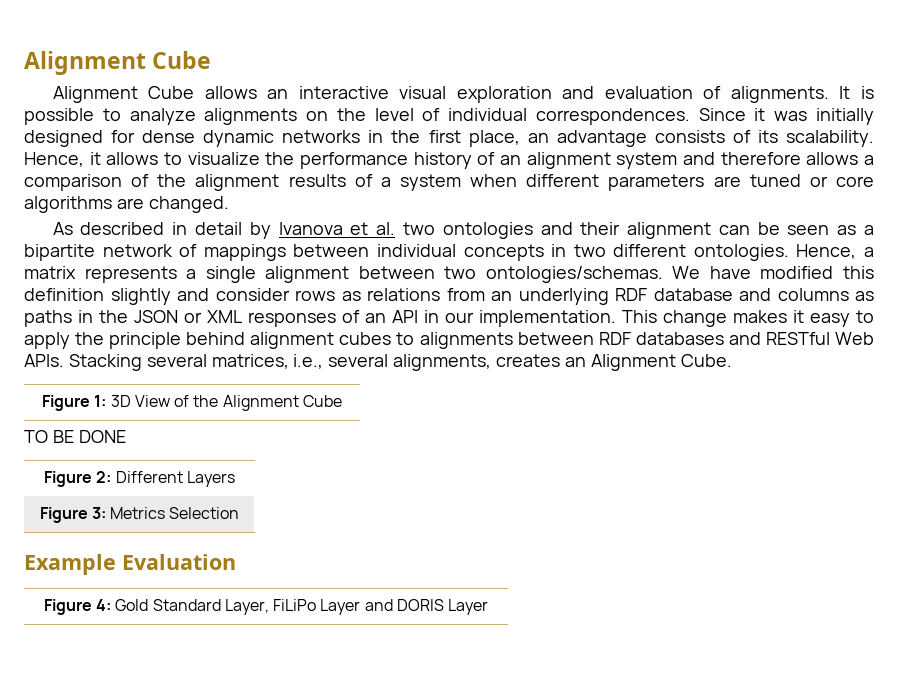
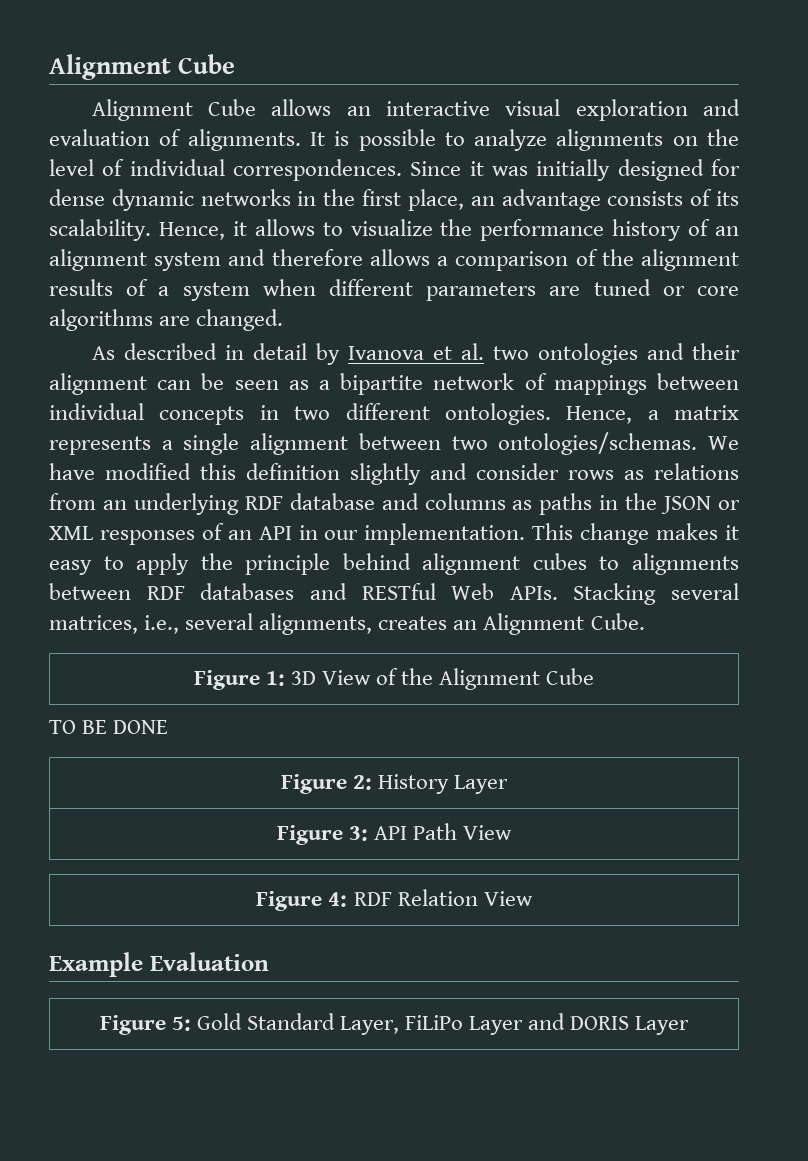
[115,471,235,487] Different Layers -> [378,774,509,794] History Layer
[110,507,240,519] Metrics Selection -> [373,823,513,840] [256,889,533,911] API Path View // Figure 4: RDF Relation View
[95,599,111,611] 4: -> [171,1016,191,1031] 5:

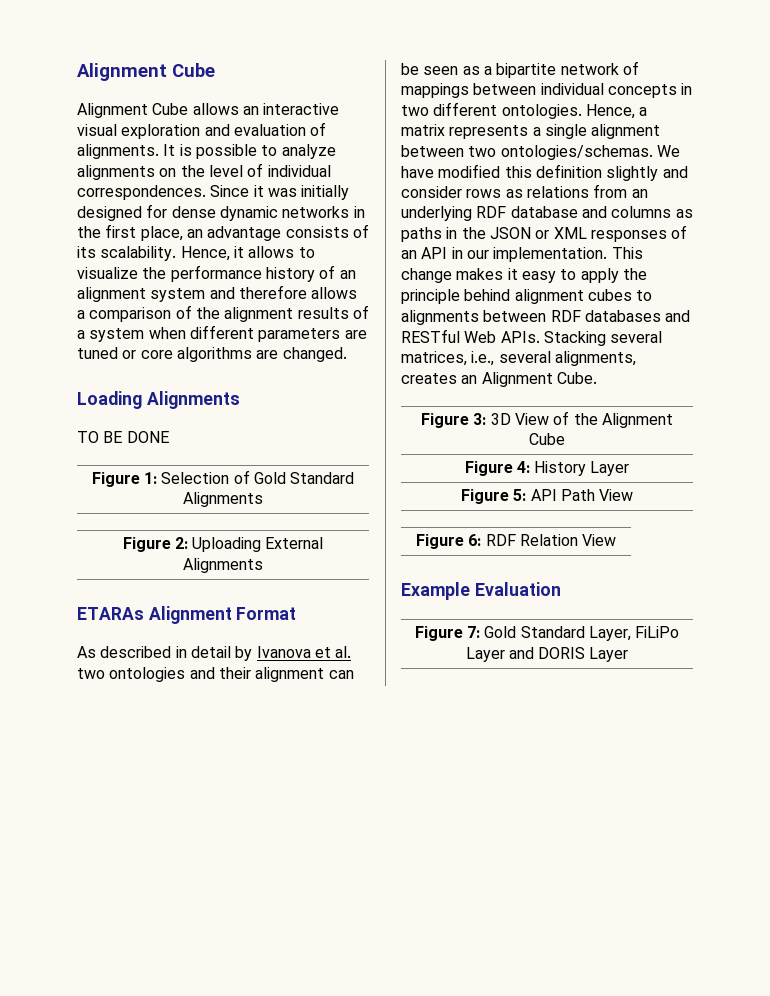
(284, 320) none -> [77,391,240,409] [77,431,169,443] [91,470,355,487] [183,492,263,507] [122,537,324,552] [183,558,263,573] [77,606,297,624] // Loading Alignments // TO BE DONE // Figure 1: Selection of Gold Standard Alignments // Figure 2: Uploading External Alignments // ETARAs Alignment Format
[265,671,285,686] 1: -> [473,413,487,425] 3:
[49,720,169,734] [280,774,372,794] // TO BE DONE // Figure 2: -> [464,461,530,476] // Figure 4:
[348,826,368,841] 3: -> [513,489,527,501] 5:
[328,892,348,907] 4: -> [468,534,482,546] 6:
[171,1016,191,1031] 5: -> [467,626,481,638] 7:

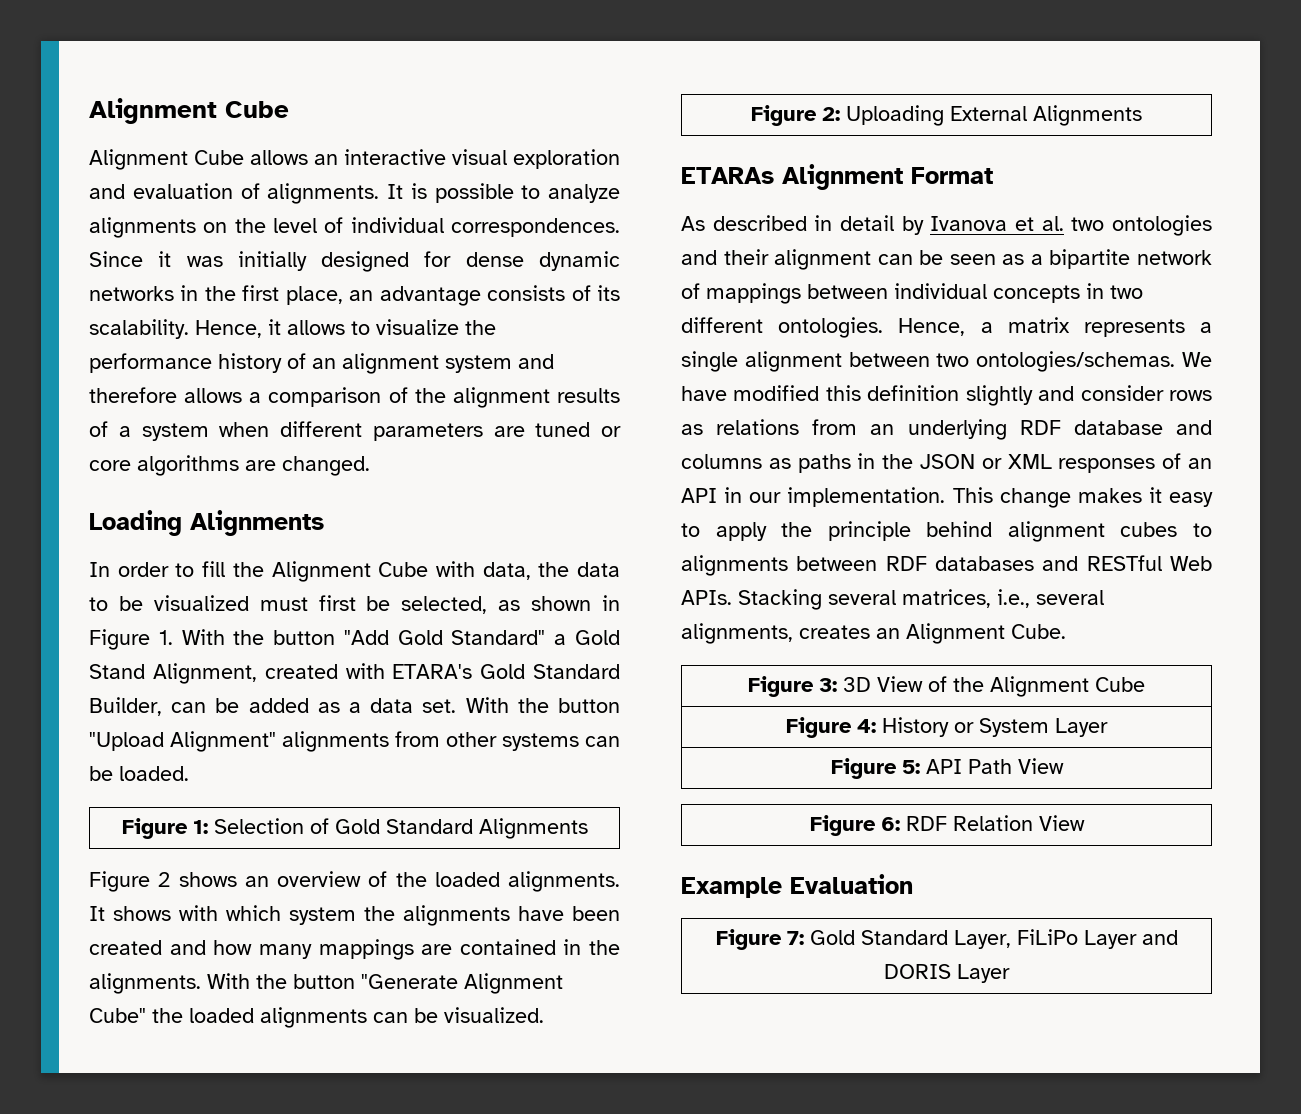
[77,431,169,443] TO BE DONE -> [89,561,620,582] [89,595,621,614] [89,629,620,650] [89,663,620,684] [89,697,620,716] [89,731,620,752] [89,766,189,781] In order to fill the Alignment Cube with data, the data to be visualized must first be selected, as shown in Figure 1. With the button "Add Gold Standard" a Gold Stand Alignment, created with ETARA's Gold Standard Builder, can be added as a data set. With the button "Upload Alignment" alignments from other systems can be loaded.
(263, 499) none -> [89,871,620,892] [89,905,620,926] [89,939,620,960] [89,973,563,994] [89,1007,544,1028] // Figure 2 shows an overview of the loaded alignments. It shows with which system the alignments have been created and how many mappings are contained in the alignments. With the button "Generate Alignment Cube" the loaded alignments can be visualized.
(587, 468) none -> [954,718,1049,737] or System

